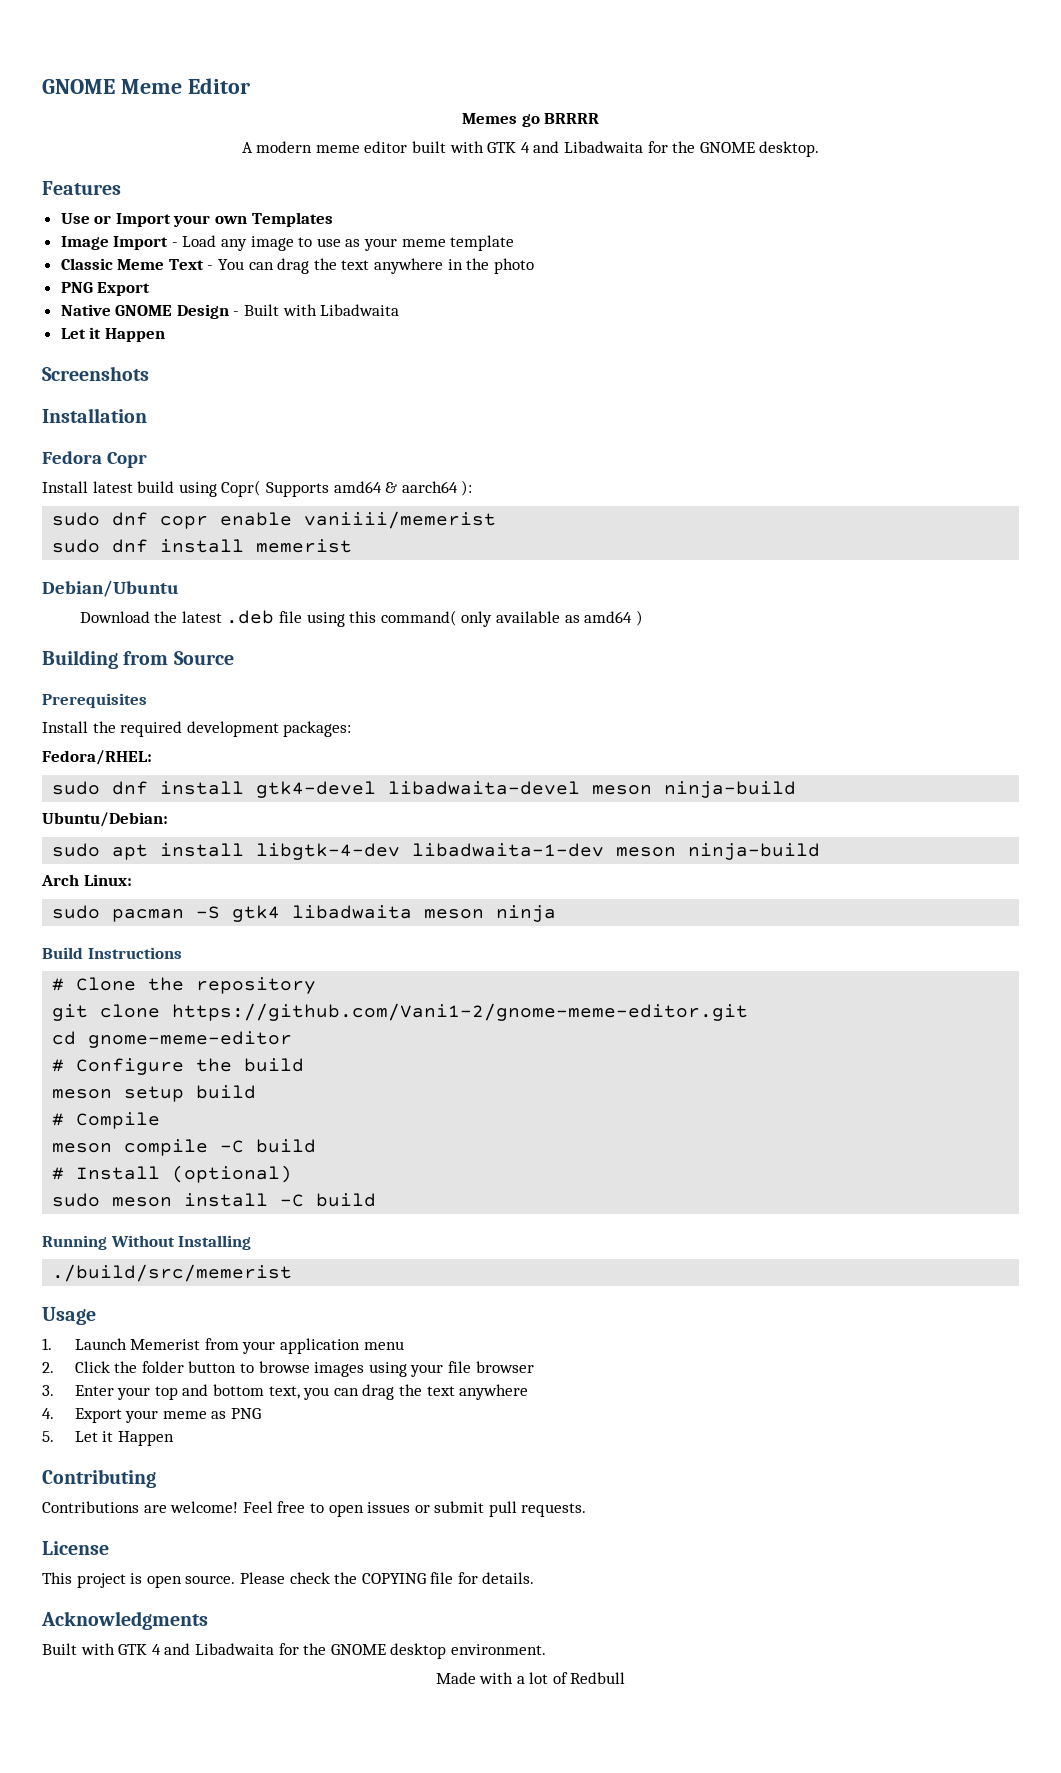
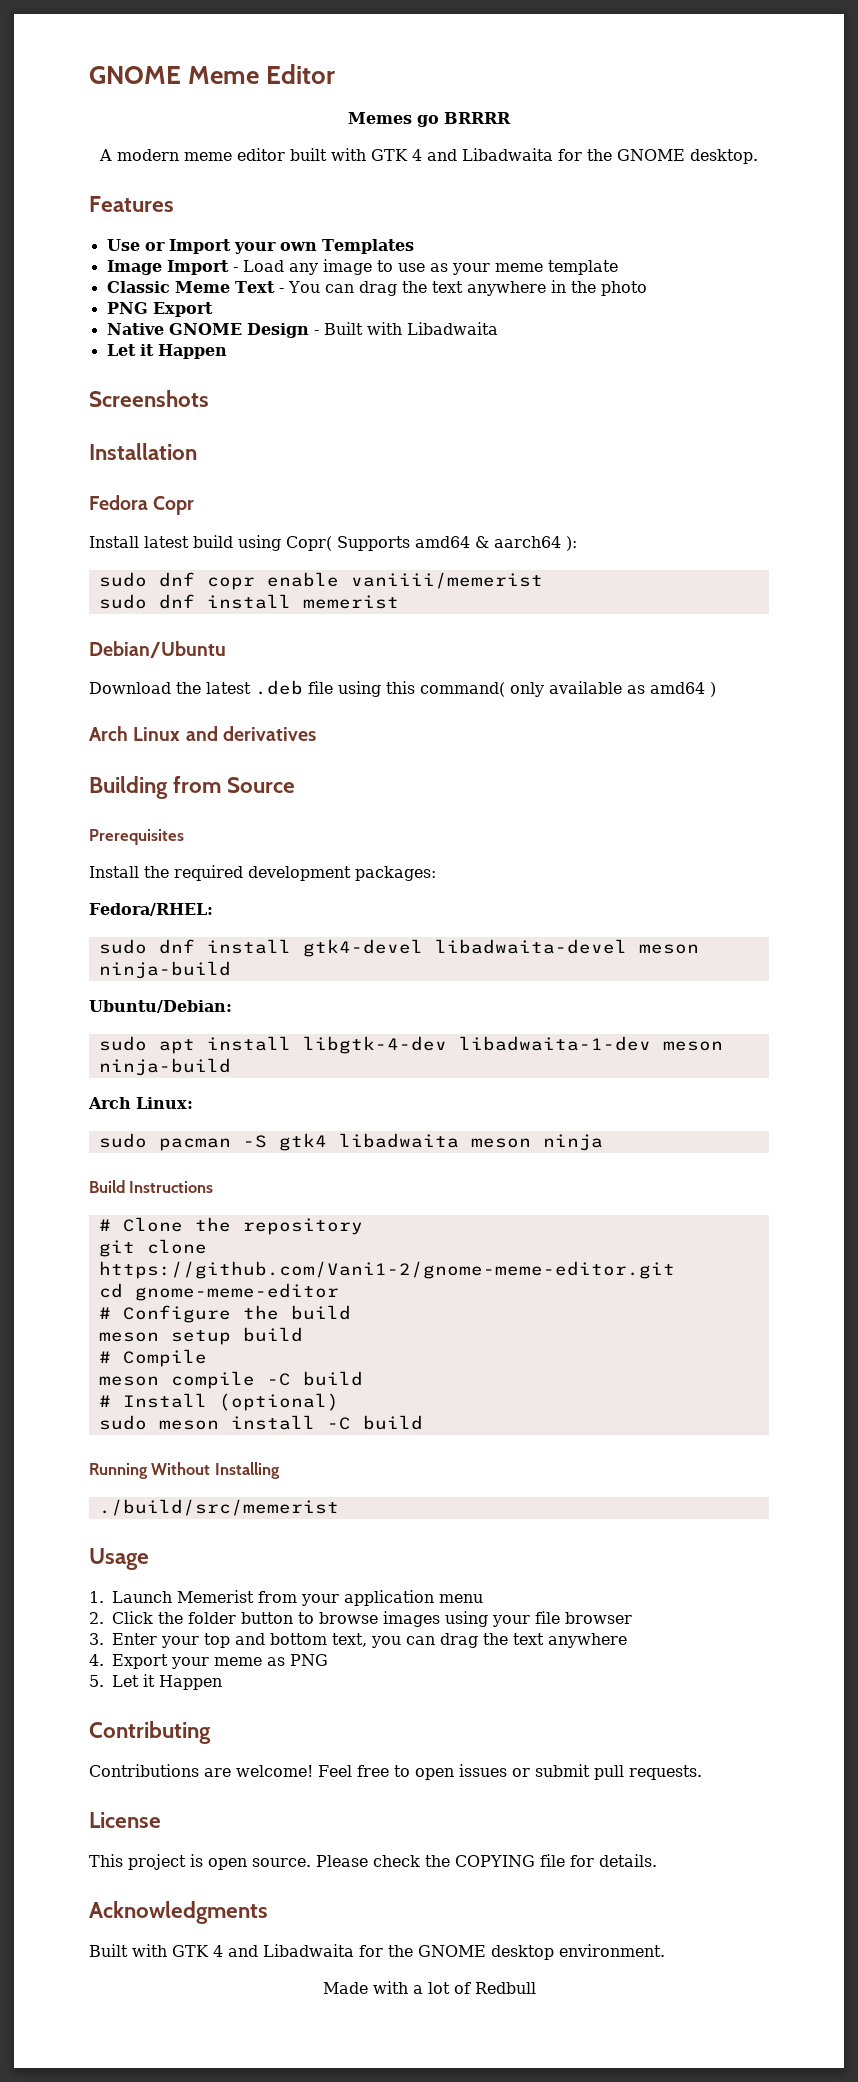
(643, 618) none -> [89,726,316,741] // Arch Linux and derivatives

